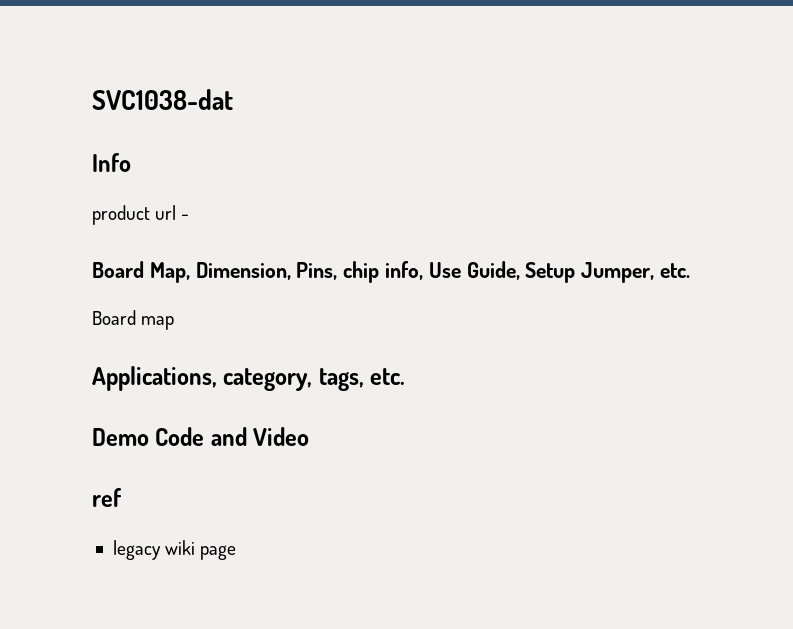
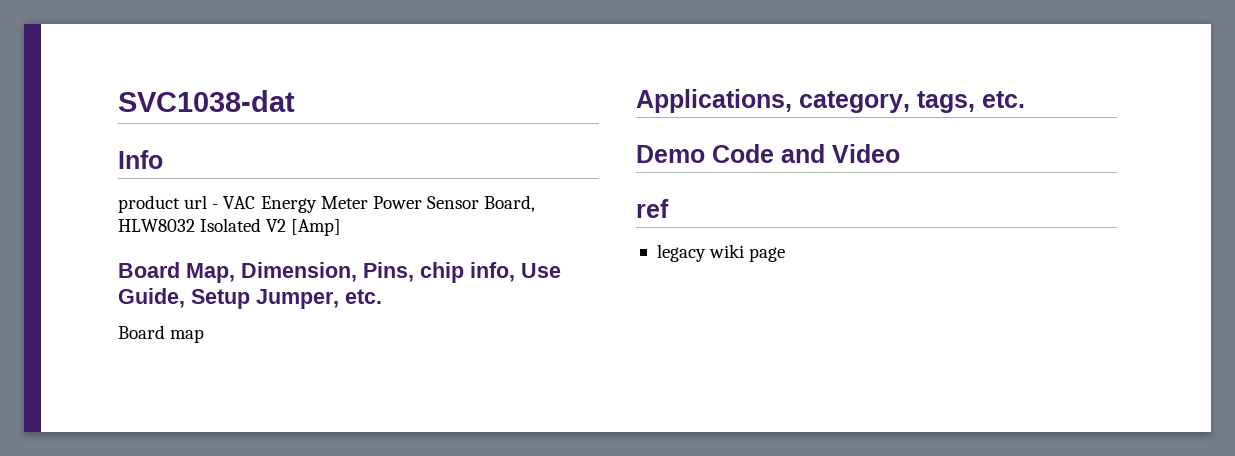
(190, 217) none -> [223,195,536,213] [118,218,342,236] VAC Energy Meter Power Sensor Board, HLW8032 Isolated V2 [Amp]

